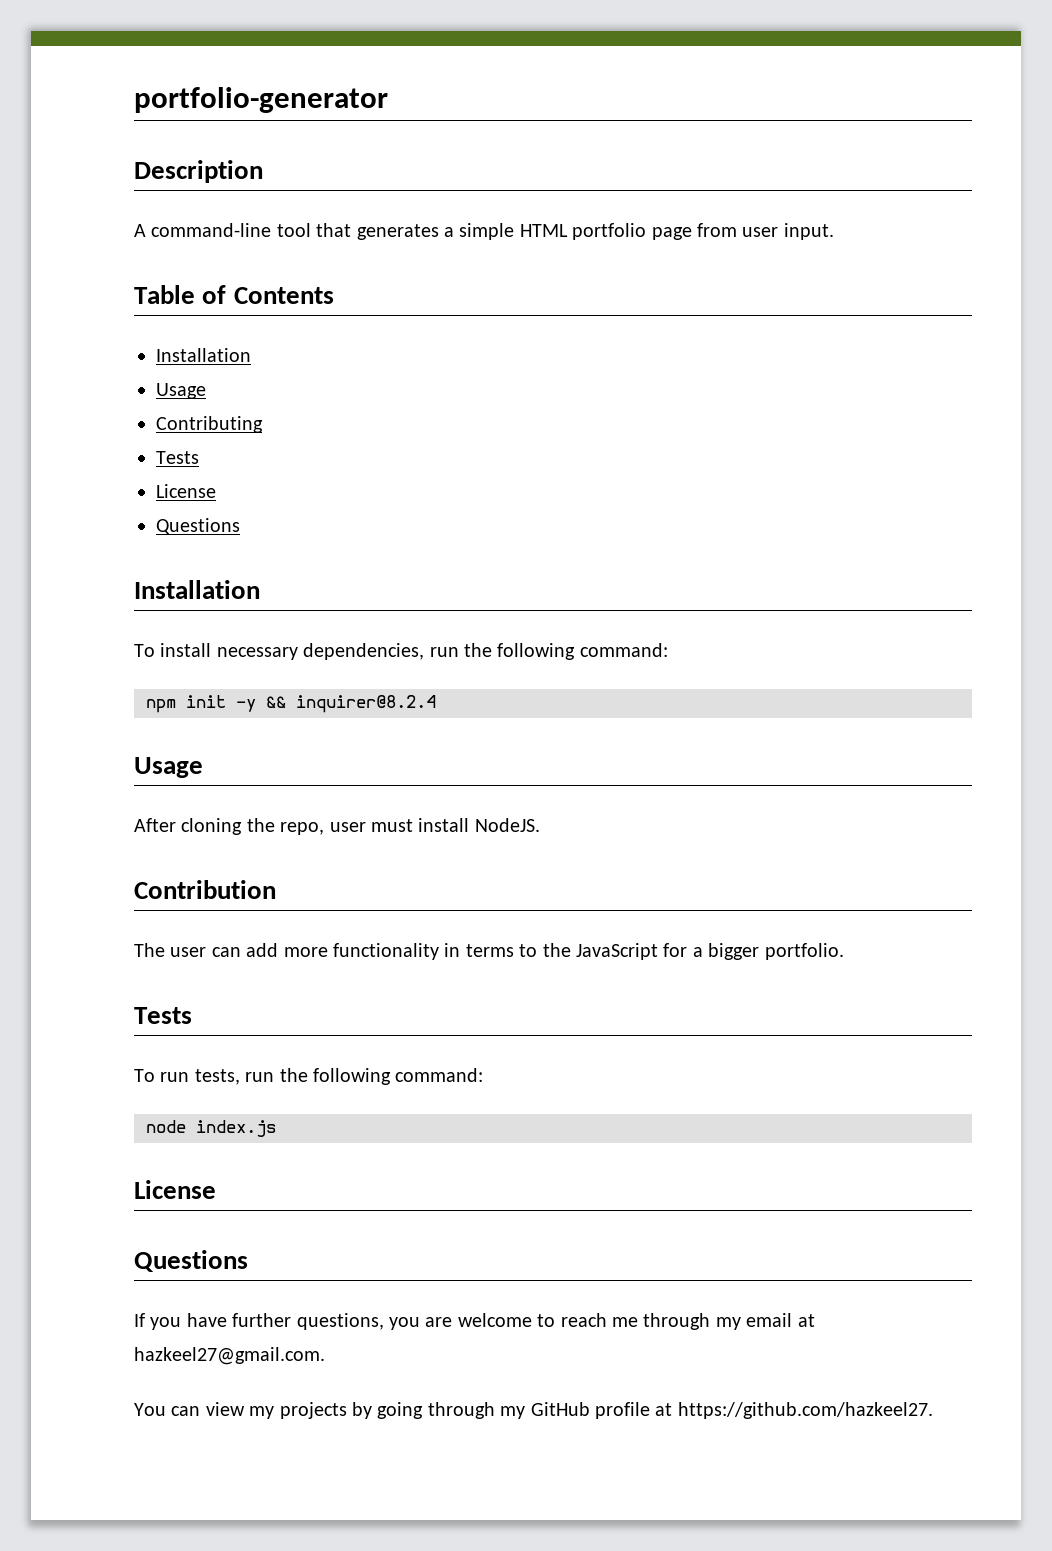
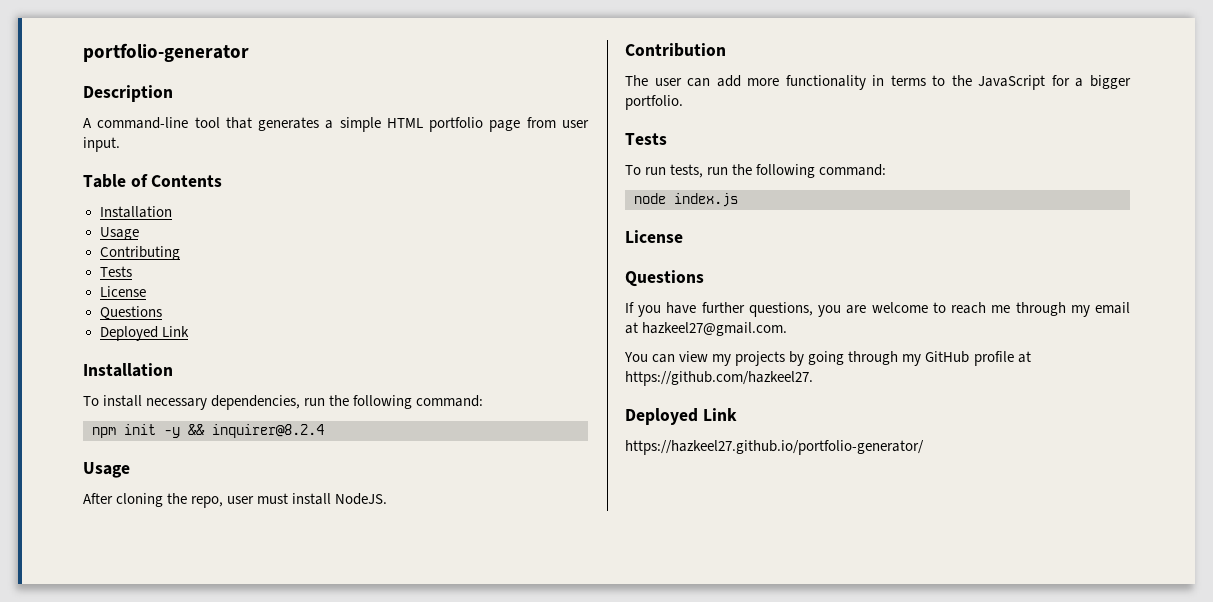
(240, 526) none -> [99,326,189,341] // Deployed Link
(933, 1410) none -> [625,408,737,425] [625,440,924,455] // Deployed Link // https://hazkeel27.github.io/portfolio-generator/

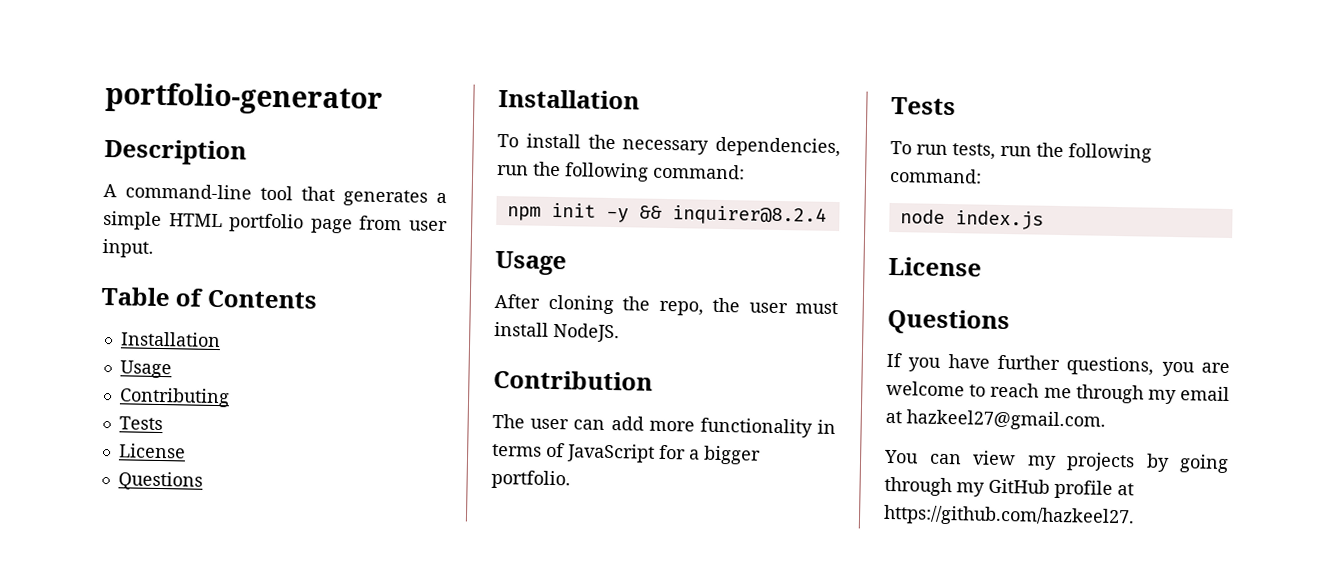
[99,326,189,341] // Deployed Link -> (203, 481) none
(143, 401) none -> [587,134,616,150] the
(224, 502) none -> [712,297,740,313] the
[932,75,972,86] to the -> [546,442,565,458] of
[625,408,737,425] [625,440,924,455] // Deployed Link // https://hazkeel27.github.io/portfolio-generator/ -> (1135, 516) none

